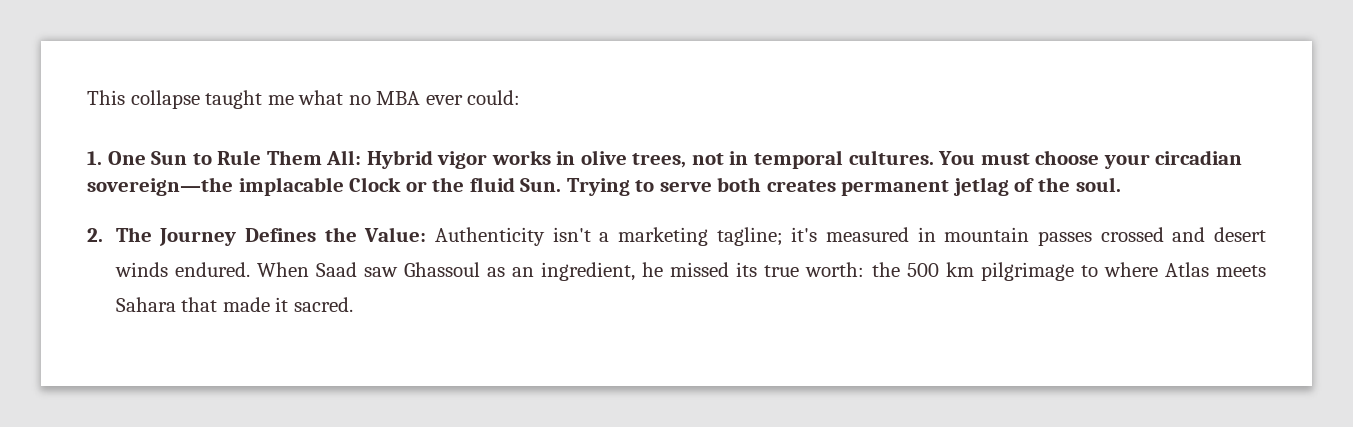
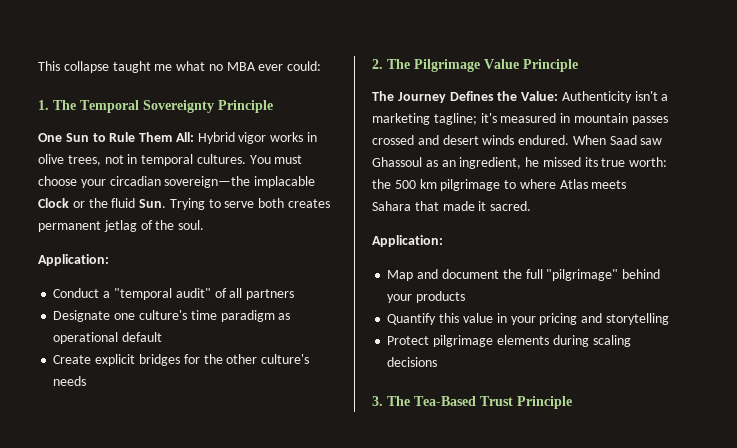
(102, 158) none -> [53,100,273,113] The Temporal Sovereignty Principle //
[87,228,103,242] 2. -> [38,254,109,266] [53,288,295,300] [53,310,291,322] [53,332,163,344] [53,354,310,366] [53,376,87,386] [372,59,578,72] Application: // Conduct a "temporal audit" of all partners // Designate one culture's time paradigm as operational default // Create explicit bridges for the other culture's needs // 2. The Pilgrimage Value Principle //
(353, 304) none -> [372,235,443,247] [387,269,661,281] [387,291,466,303] [387,313,669,325] [387,335,631,347] [387,357,438,367] [372,396,572,409] // Application: // Map and document the full "pilgrimage" behind your products // Quantify this value in your pricing and storytelling // Protect pilgrimage elements during scaling decisions // 3. The Tea-Based Trust Principle

